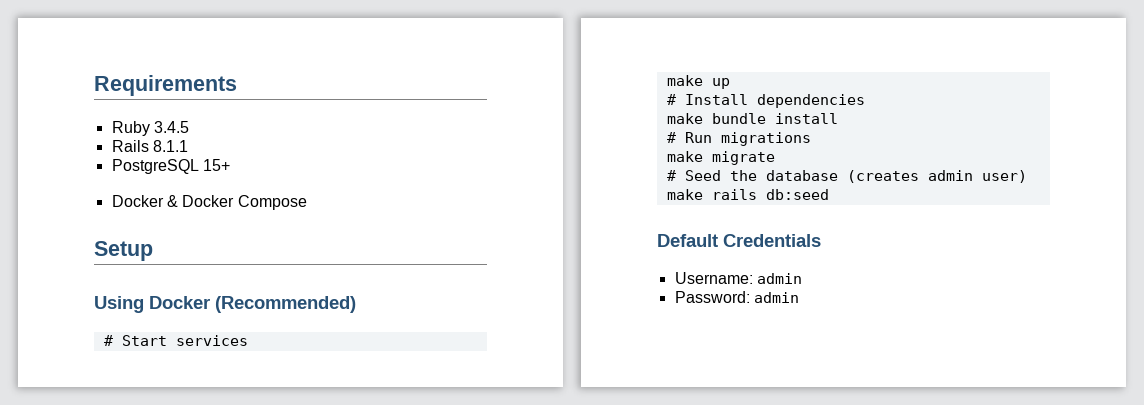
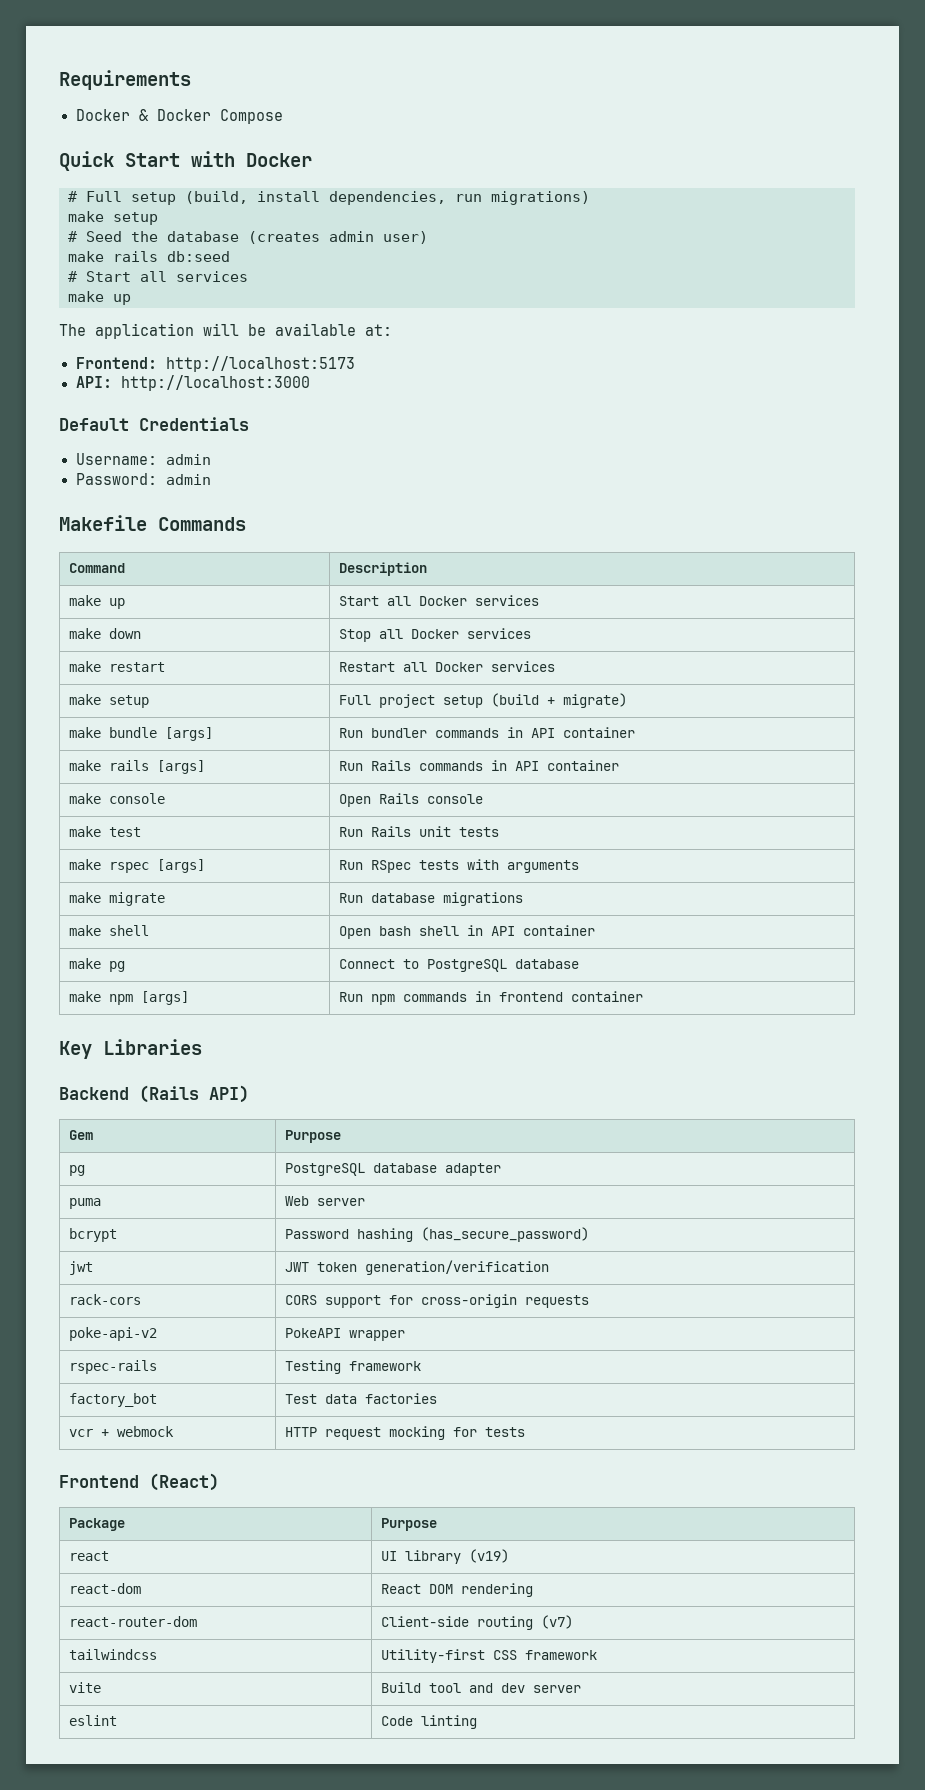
[111,121,189,136] [111,140,188,152] [111,159,230,174] // Ruby 3.4.5 // Rails 8.1.1 // PostgreSQL 15+ -> (191, 80) none
[94,241,153,261] [94,296,356,313] [103,335,248,346] [666,75,730,89] [666,94,865,108] [666,113,838,124] [666,132,811,146] [666,151,775,165] Setup // Using Docker (Recommended) // # Start services // make up // # Install dependencies // make bundle install // # Run migrations // make migrate -> [59,151,312,171] [68,191,590,205] [68,211,158,225] Quick Start with Docker // # Full setup (build, install dependencies, run migrations) // make setup
(829, 194) none -> [68,271,248,282] [68,291,131,305] [59,323,392,339] [75,356,355,372] [75,375,310,391] // # Start all services // make up // The application will be available at: // Frontend: http://localhost:5173 // API: http://localhost:3000
(799, 297) none -> [59,515,246,531] [69,563,126,573] [339,562,428,576] [69,595,126,609] [339,595,540,606] [69,628,142,639] [339,628,532,642] [69,661,166,672] [339,661,556,672] [69,694,150,708] [339,693,628,708] [69,727,214,741] [339,727,636,738] [69,760,206,774] [339,760,620,771] [69,793,166,804] [339,793,484,807] [69,826,142,837] [339,826,500,837] [69,859,206,873] [339,859,580,873] [69,892,166,906] [339,892,524,906] [69,925,150,936] [339,925,596,939] [69,958,126,972] [339,959,580,972] [69,991,190,1005] [339,991,644,1005] [59,1039,202,1059] [59,1085,249,1103] [69,1130,94,1140] [285,1130,342,1143] [69,1165,86,1176] [285,1163,502,1176] [69,1198,102,1209] [285,1196,366,1206] [69,1228,118,1242] [285,1227,590,1242] [69,1261,94,1275] [285,1260,550,1275] [69,1294,142,1305] [285,1294,590,1308] [69,1327,158,1341] [285,1328,406,1341] [69,1360,158,1374] [285,1360,422,1374] [69,1393,158,1407] [285,1393,438,1404] [69,1426,175,1437] [285,1426,526,1440] [59,1473,219,1491] [69,1518,126,1531] [381,1518,438,1531] [69,1551,110,1561] [381,1549,510,1564] [69,1583,142,1594] [381,1583,534,1597] [69,1616,198,1627] [381,1615,574,1630] [69,1649,158,1660] [381,1649,598,1663] [69,1682,102,1693] [381,1682,582,1693] [69,1715,118,1726] [381,1715,478,1729] // Makefile Commands // Command | Description // make up | Start all Docker services // make down | Stop all Docker services // make restart | Restart all Docker services // make setup | Full project setup (build + migrate) // make bundle [args] | Run bundler commands in API container // make rails [args] | Run Rails commands in API container // make console | Open Rails console // make test | Run Rails unit tests // make rspec [args] | Run RSpec tests with arguments // make migrate | Run database migrations // make shell | Open bash shell in API container // make pg | Connect to PostgreSQL database // make npm [args] | Run npm commands in frontend container // Key Libraries // Backend (Rails API) // Gem | Purpose // pg | PostgreSQL database adapter // puma | Web server // bcrypt | Password hashing (has_secure_password) // jwt | JWT token generation/verification // rack-cors | CORS support for cross-origin requests // poke-api-v2 | PokeAPI wrapper // rspec-rails | Testing framework // factory_bot | Test data factories // vcr + webmock | HTTP request mocking for tests // Frontend (React) // Package | Purpose // react | UI library (v19) // react-dom | React DOM rendering // react-router-dom | Client-side routing (v7) // tailwindcss | Utility-first CSS framework // vite | Build tool and dev server // eslint | Code linting

